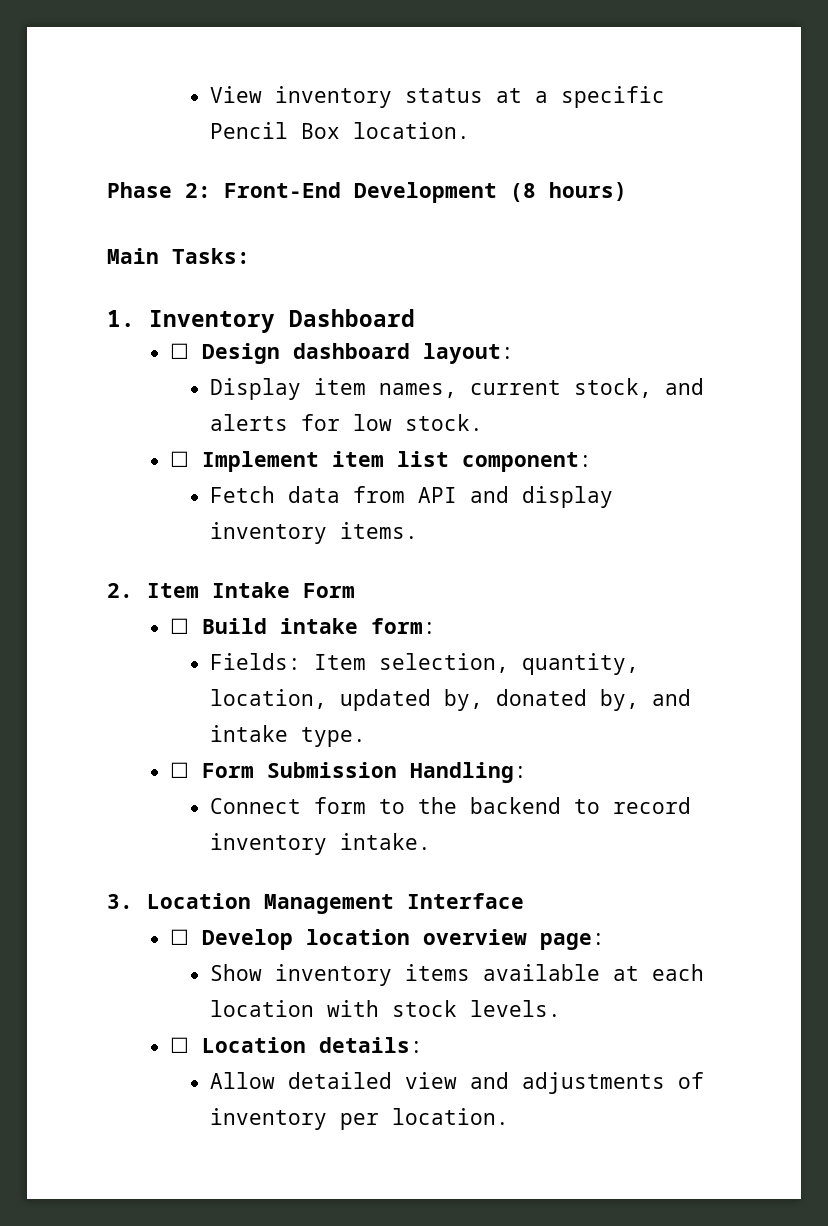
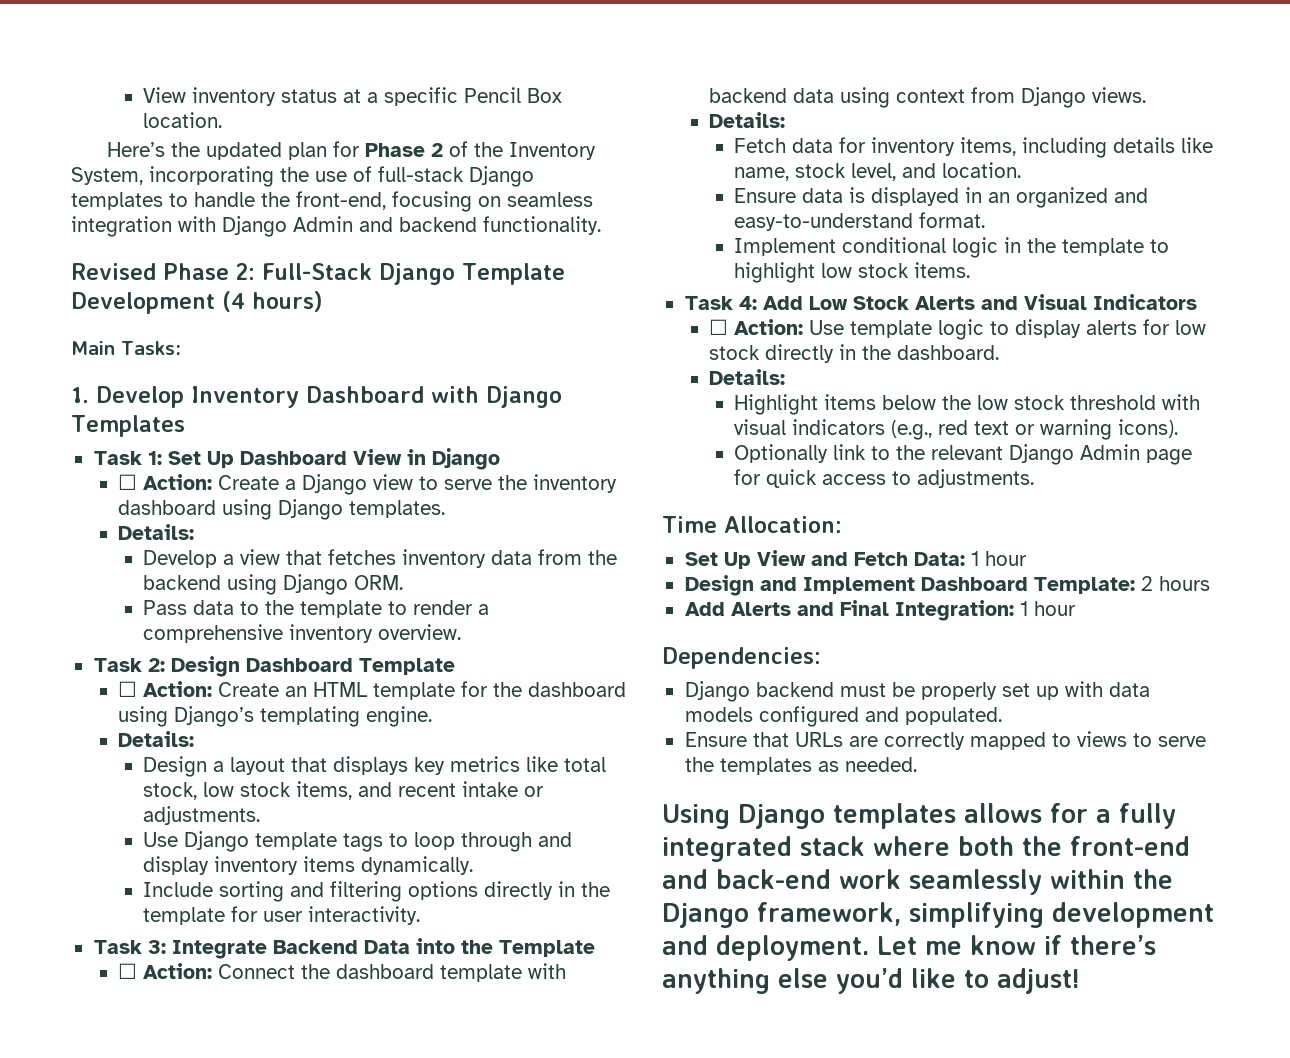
[107,182,536,203] Phase 2: Front-End Development (8 -> [106,141,596,160] [71,166,534,187] [71,191,593,212] [71,216,601,237] [71,263,565,285] [71,291,245,314] Here’s the updated plan for Phase 2 of the Inventory System, incorporating the use of full-stack Django templates to handle the front-end, focusing on seamless integration with Django Admin and backend functionality. // Revised Phase 2: Full-Stack Django Template Development (4
(135, 318) none -> [96,386,184,408] Develop
[169,343,514,364] [209,378,704,400] [209,414,483,431] [169,451,592,472] [209,486,613,508] [209,522,418,544] [107,582,355,598] [169,618,436,634] [209,653,639,675] [209,689,691,711] [209,725,366,747] [169,762,527,783] [209,797,691,814] [209,833,431,855] [107,893,524,914] [169,929,605,950] [209,964,704,986] [209,1000,561,1017] [169,1037,423,1053] [209,1072,704,1094] [209,1108,509,1130] // ☐ Design dashboard layout: // Display item names, current stock, and alerts for low stock. // ☐ Implement item list component: // Fetch data from API and display inventory items. // 2. Item Intake Form // ☐ Build intake form: // Fields: Item selection, quantity, location, updated by, donated by, and intake type. // ☐ Form Submission Handling: // Connect form to the backend to record inventory intake. // 3. Location Management Interface // ☐ Develop location overview page: // Show inventory items available at each location with stock levels. // ☐ Location details: // Allow detailed view and adjustments of inventory per location. -> [431,386,562,408] [71,415,185,437] [93,448,500,470] [118,474,618,495] [118,499,446,520] [118,524,195,540] [143,549,618,568] [143,574,404,595] [143,600,490,618] [143,624,462,643] [93,656,455,677] [118,681,627,700] [118,706,433,727] [118,731,195,747] [143,756,607,777] [143,781,545,800] [143,806,261,825] [143,831,573,852] [143,856,474,875] [143,881,611,902] [143,906,421,925] [93,938,595,959] [118,963,567,982] [709,87,1147,108] [709,112,786,128] [734,137,1214,158] [734,162,1022,181] [734,187,1149,208] [734,212,986,231] [734,237,1170,258] [734,262,971,283] [684,294,1197,310] [709,319,1207,340] [709,344,1000,363] [709,369,786,385] [734,394,1201,415] [734,419,1179,440] [734,444,1193,465] [734,469,1035,488] [662,516,842,533] [684,550,1027,569] [684,575,1210,596] [684,600,1076,621] [662,647,821,669] [684,681,1150,702] [684,706,1002,727] [684,731,1206,750] [684,757,917,775] [662,803,1176,829] [662,836,1190,862] [662,869,1173,895] [662,902,1214,928] [662,935,1156,961] [662,968,1080,994] with Django Templates // Task 1: Set Up Dashboard View in Django // ☐ Action: Create a Django view to serve the inventory dashboard using Django templates. // Details: // Develop a view that fetches inventory data from the backend using Django ORM. // Pass data to the template to render a comprehensive inventory overview. // Task 2: Design Dashboard Template // ☐ Action: Create an HTML template for the dashboard using Django’s templating engine. // Details: // Design a layout that displays key metrics like total stock, low stock items, and recent intake or adjustments. // Use Django template tags to loop through and display inventory items dynamically. // Include sorting and filtering options directly in the template for user interactivity. // Task 3: Integrate Backend Data into the Template // ☐ Action: Connect the dashboard template with backend data using context from Django views. // Details: // Fetch data for inventory items, including details like name, stock level, and location. // Ensure data is displayed in an organized and easy-to-understand format. // Implement conditional logic in the template to highlight low stock items. // Task 4: Add Low Stock Alerts and Visual Indicators // ☐ Action: Use template logic to display alerts for low stock directly in the dashboard. // Details: // Highlight items below the low stock threshold with visual indicators (e.g., red text or warning icons). // Optionally link to the relevant Django Admin page for quick access to adjustments. // Time Allocation: // Set Up View and Fetch Data: 1 hour // Design and Implement Dashboard Template: 2 hours // Add Alerts and Final Integration: 1 hour // Dependencies: // Django backend must be properly set up with data models configured and populated. // Ensure that URLs are correctly mapped to views to serve the templates as needed. // Using Django templates allows for a fully integrated stack where both the front-end and back-end work seamlessly within the Django framework, simplifying development and deployment. Let me know if there’s anything else you’d like to adjust!

